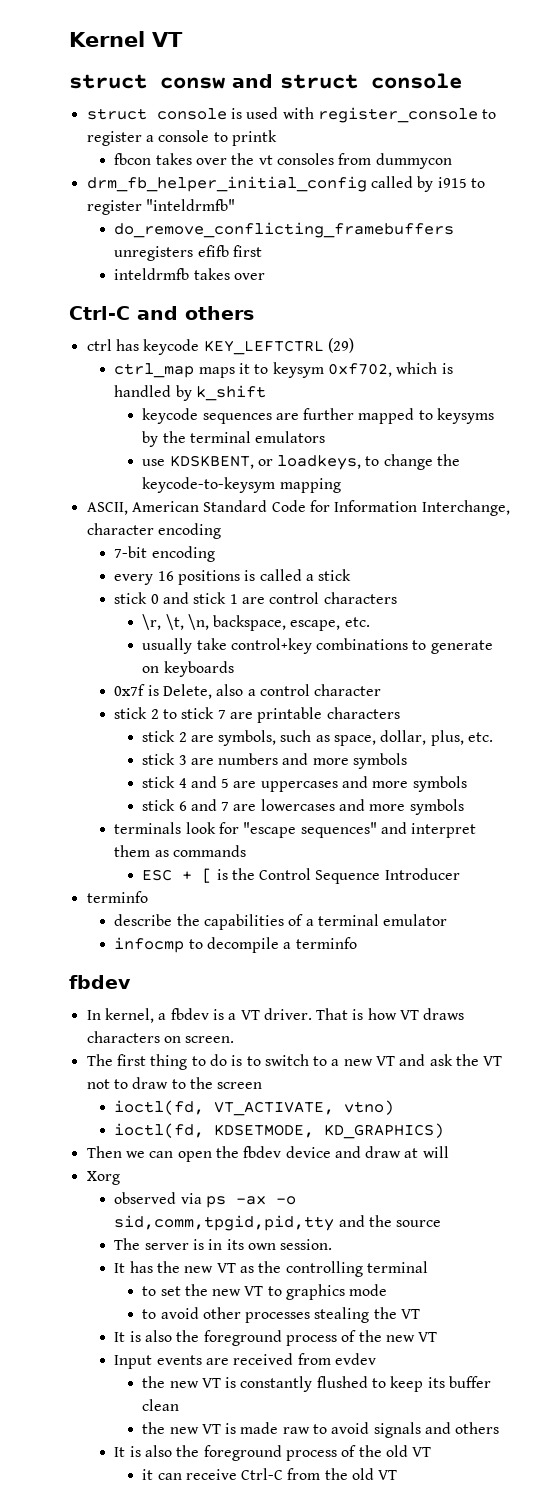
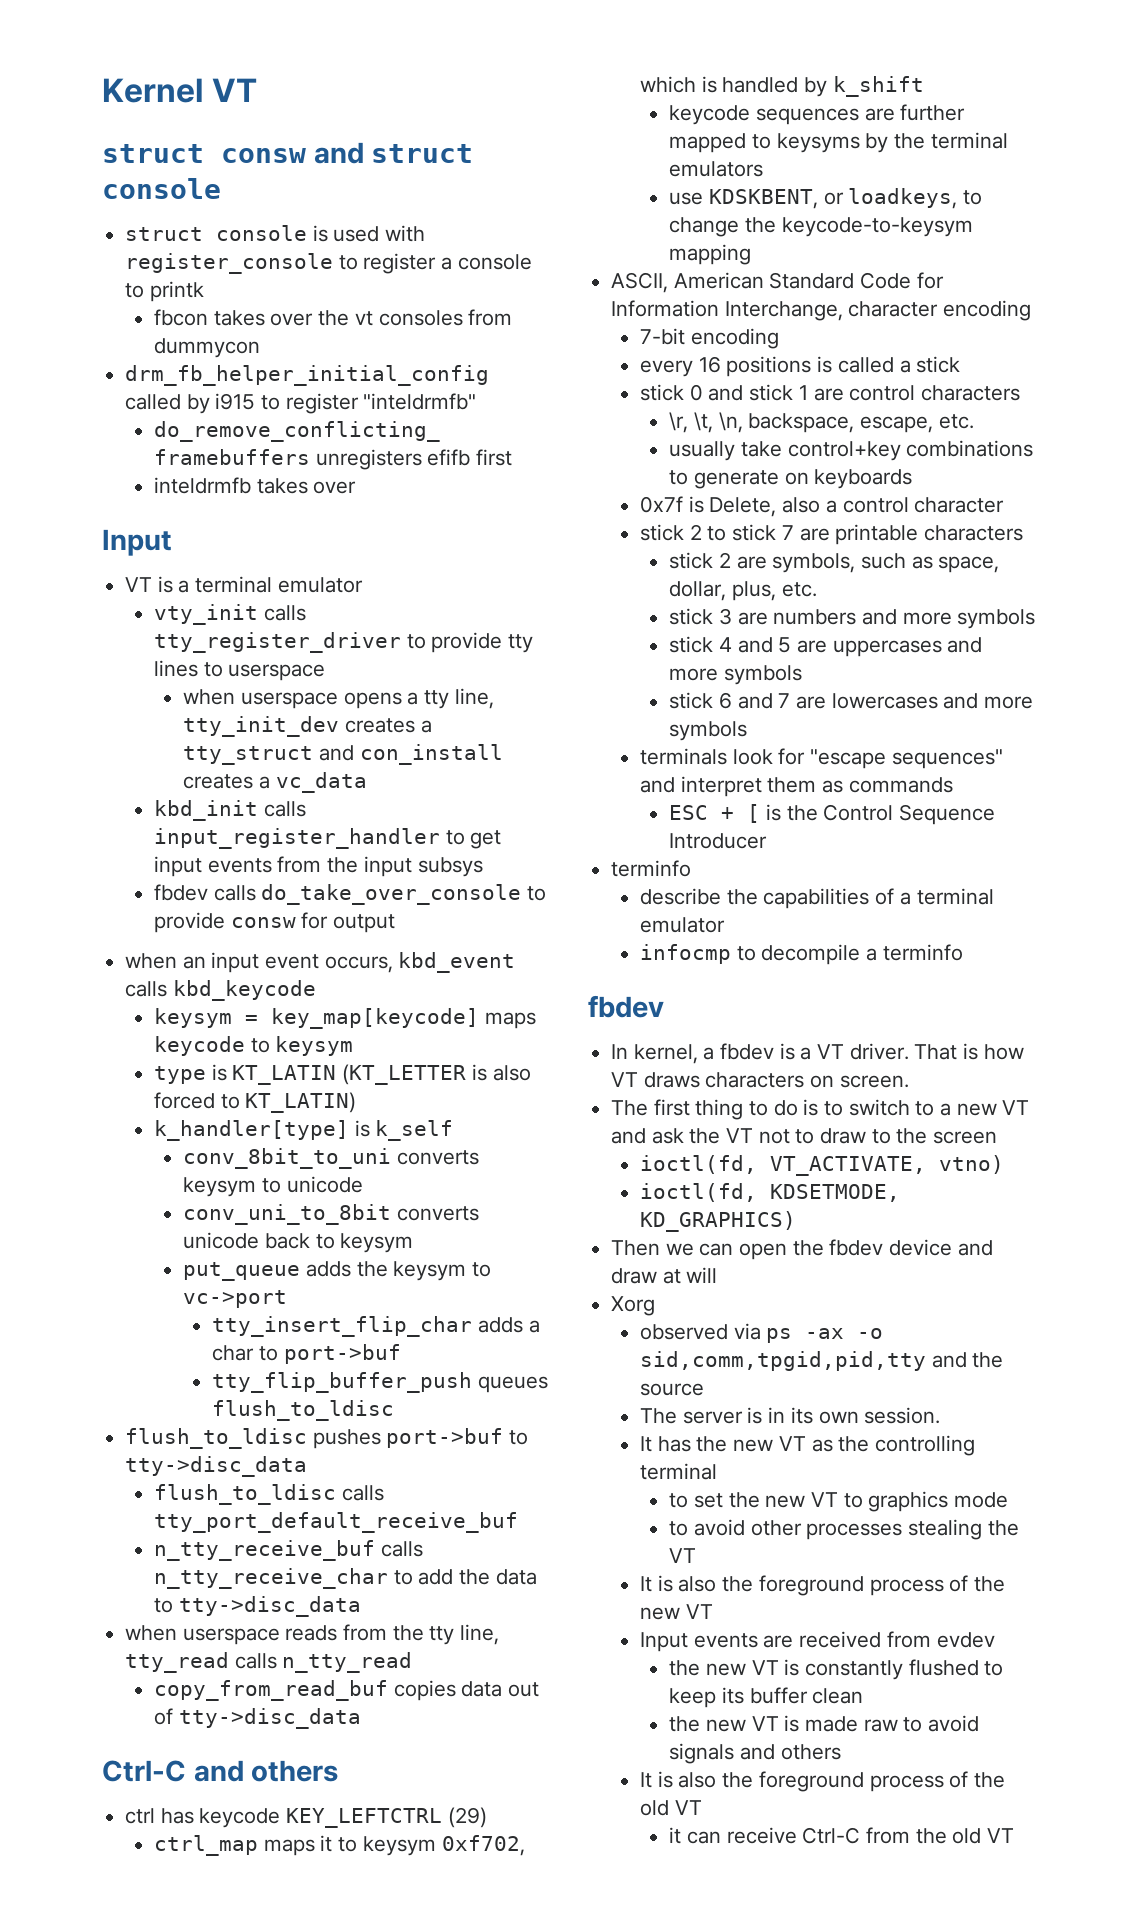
(266, 276) none -> [102,529,172,556] [125,576,363,593] [154,604,306,625] [154,632,534,653] [154,660,326,681] [183,688,494,709] [183,716,432,737] [183,744,503,765] [183,772,367,793] [154,800,306,821] [154,828,502,849] [154,856,483,877] [154,884,547,905] [154,912,396,933] [125,952,516,973] [125,980,316,1001] [154,1008,536,1029] [154,1036,354,1056] [154,1064,531,1085] [154,1092,357,1113] [154,1120,454,1141] [183,1148,479,1169] [183,1176,363,1197] [183,1204,479,1225] [183,1232,414,1253] [183,1261,491,1281] [183,1290,288,1308] [212,1316,540,1337] [212,1344,401,1364] [212,1372,548,1393] [212,1400,395,1421] [125,1428,529,1449] [125,1456,308,1477] [154,1484,384,1505] [154,1512,519,1533] [154,1540,423,1561] [154,1568,537,1589] [154,1596,361,1617] [125,1624,500,1645] [125,1652,413,1673] [154,1680,540,1701] [154,1708,361,1729] // Input // VT is a terminal emulator // vty_init calls tty_register_driver to provide tty lines to userspace // when userspace opens a tty line, tty_init_dev creates a tty_struct and con_install creates a vc_data // kbd_init calls input_register_handler to get input events from the input subsys // fbdev calls do_take_over_console to provide consw for output // when an input event occurs, kbd_event calls kbd_keycode // keysym = key_map[keycode] maps keycode to keysym // type is KT_LATIN (KT_LETTER is also forced to KT_LATIN) // k_handler[type] is k_self // conv_8bit_to_uni converts keysym to unicode // conv_uni_to_8bit converts unicode back to keysym // put_queue adds the keysym to vc->port // tty_insert_flip_char adds a char to port->buf // tty_flip_buffer_push queues flush_to_ldisc // flush_to_ldisc pushes port->buf to tty->disc_data // flush_to_ldisc calls tty_port_default_receive_buf // n_tty_receive_buf calls n_tty_receive_char to add the data to tty->disc_data // when userspace reads from the tty line, tty_read calls n_tty_read // copy_from_read_buf copies data out of tty->disc_data

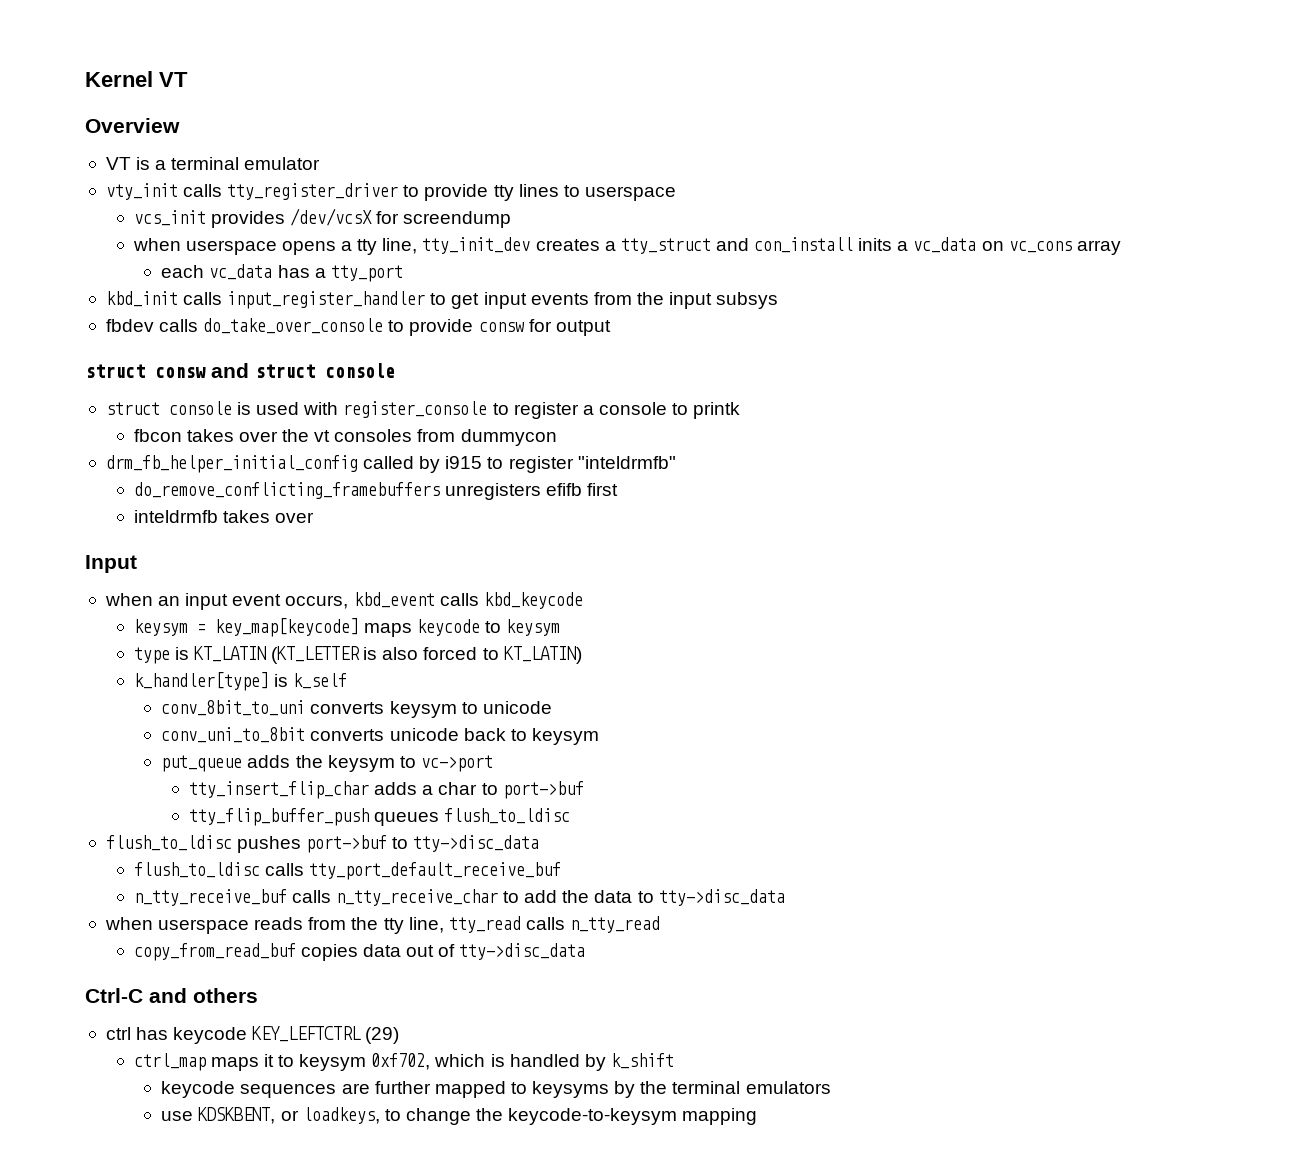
(257, 90) none -> [85,118,180,133] [105,157,321,170] [105,183,676,201] [133,208,512,228] [132,237,1121,255] [161,264,403,282] [105,291,779,309] [105,318,611,336] // Overview // VT is a terminal emulator // vty_init calls tty_register_driver to provide tty lines to userspace // vcs_init provides /dev/vcsX for screendump // when userspace opens a tty line, tty_init_dev creates a tty_struct and con_install inits a vc_data on vc_cons array // each vc_data has a tty_port // kbd_init calls input_register_handler to get input events from the input subsys // fbdev calls do_take_over_console to provide consw for output
[125,576,363,593] [154,604,306,625] [154,632,534,653] [154,660,326,681] [183,688,494,709] [183,716,432,737] [183,744,503,765] [183,772,367,793] [154,800,306,821] [154,828,502,849] [154,856,483,877] [154,884,547,905] [154,912,396,933] // VT is a terminal emulator // vty_init calls tty_register_driver to provide tty lines to userspace // when userspace opens a tty line, tty_init_dev creates a tty_struct and con_install creates a vc_data // kbd_init calls input_register_handler to get input events from the input subsys // fbdev calls do_take_over_console to provide consw for output -> (137, 564) none
[611,272,944,293] [611,300,1032,321] [640,328,779,349] [640,356,961,377] [640,384,1020,401] [669,412,974,433] [669,440,1034,461] [669,469,913,489] [640,496,1005,517] [640,524,1023,545] [669,552,1000,573] [669,581,817,601] [669,608,1036,629] [669,636,983,657] [669,665,802,685] [669,692,1033,709] [669,721,748,741] [640,748,1003,769] [640,776,953,797] [669,804,995,825] [669,833,768,849] [611,860,692,877] [640,888,994,909] [640,917,726,933] [640,944,963,965] [588,995,664,1018] [611,1043,1024,1064] [611,1072,909,1088] [611,1099,1030,1120] [611,1128,998,1144] [640,1155,1005,1176] [640,1183,901,1202] [640,1211,797,1232] [611,1239,993,1260] [611,1267,718,1284] [611,1296,656,1316] [640,1323,884,1343] [640,1351,1004,1371] [640,1383,705,1396] [640,1407,941,1424] [640,1435,975,1456] [640,1463,718,1480] [669,1491,1008,1512] [669,1519,1019,1540] [669,1548,697,1563] [640,1575,1005,1596] [640,1604,713,1620] [640,1631,995,1652] [669,1659,1004,1680] [669,1687,864,1708] [669,1715,979,1732] [669,1743,841,1764] [640,1771,1005,1792] [640,1800,702,1816] [669,1827,1014,1844] // ASCII, American Standard Code for Information Interchange, character encoding // 7-bit encoding // every 16 positions is called a stick // stick 0 and stick 1 are control characters // \r, \t, \n, backspace, escape, etc. // usually take control+key combinations to generate on keyboards // 0x7f is Delete, also a control character // stick 2 to stick 7 are printable characters // stick 2 are symbols, such as space, dollar, plus, etc. // stick 3 are numbers and more symbols // stick 4 and 5 are uppercases and more symbols // stick 6 and 7 are lowercases and more symbols // terminals look for "escape sequences" and interpret them as commands // ESC + [ is the Control Sequence Introducer // terminfo // describe the capabilities of a terminal emulator // infocmp to decompile a terminfo // fbdev // In kernel, a fbdev is a VT driver. That is how VT draws characters on screen. // The first thing to do is to switch to a new VT and ask the VT not to draw to the screen // ioctl(fd, VT_ACTIVATE, vtno) // ioctl(fd, KDSETMODE, KD_GRAPHICS) // Then we can open the fbdev device and draw at will // Xorg // observed via ps -ax -o sid,comm,tpgid,pid,tty and the source // The server is in its own session. // It has the new VT as the controlling terminal // to set the new VT to graphics mode // to avoid other processes stealing the VT // It is also the foreground process of the new VT // Input events are received from evdev // the new VT is constantly flushed to keep its buffer clean // the new VT is made raw to avoid signals and others // It is also the foreground process of the old VT // it can receive Ctrl-C from the old VT -> (758, 1116) none

